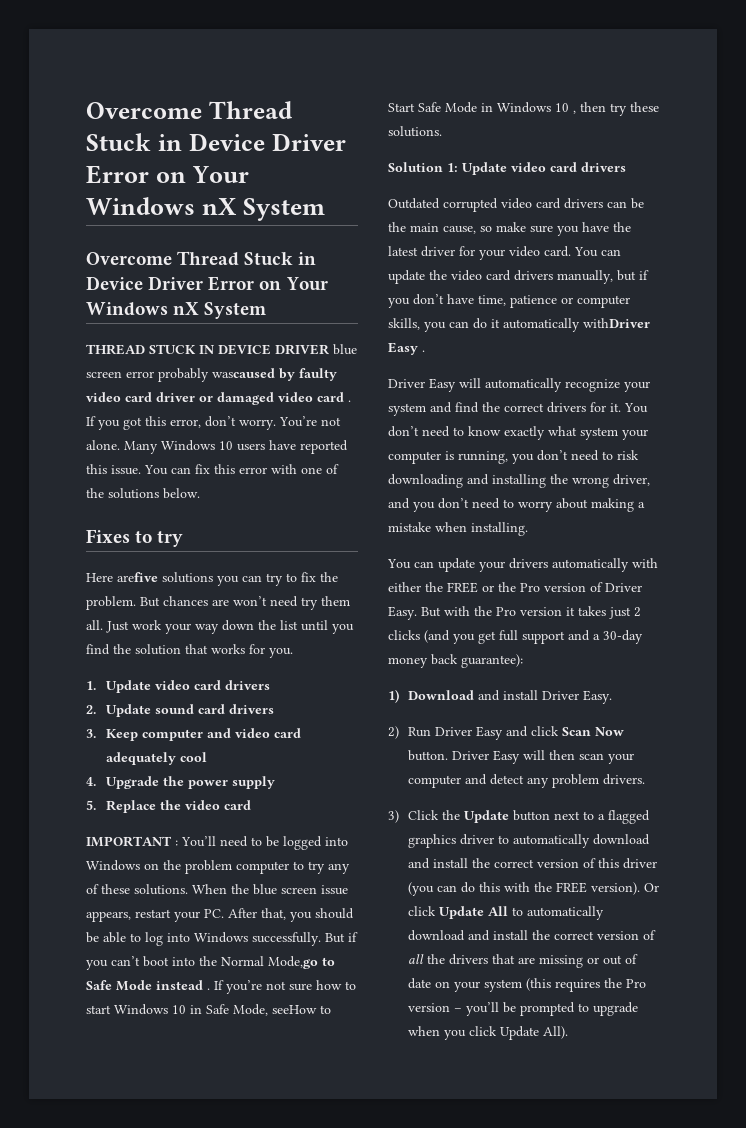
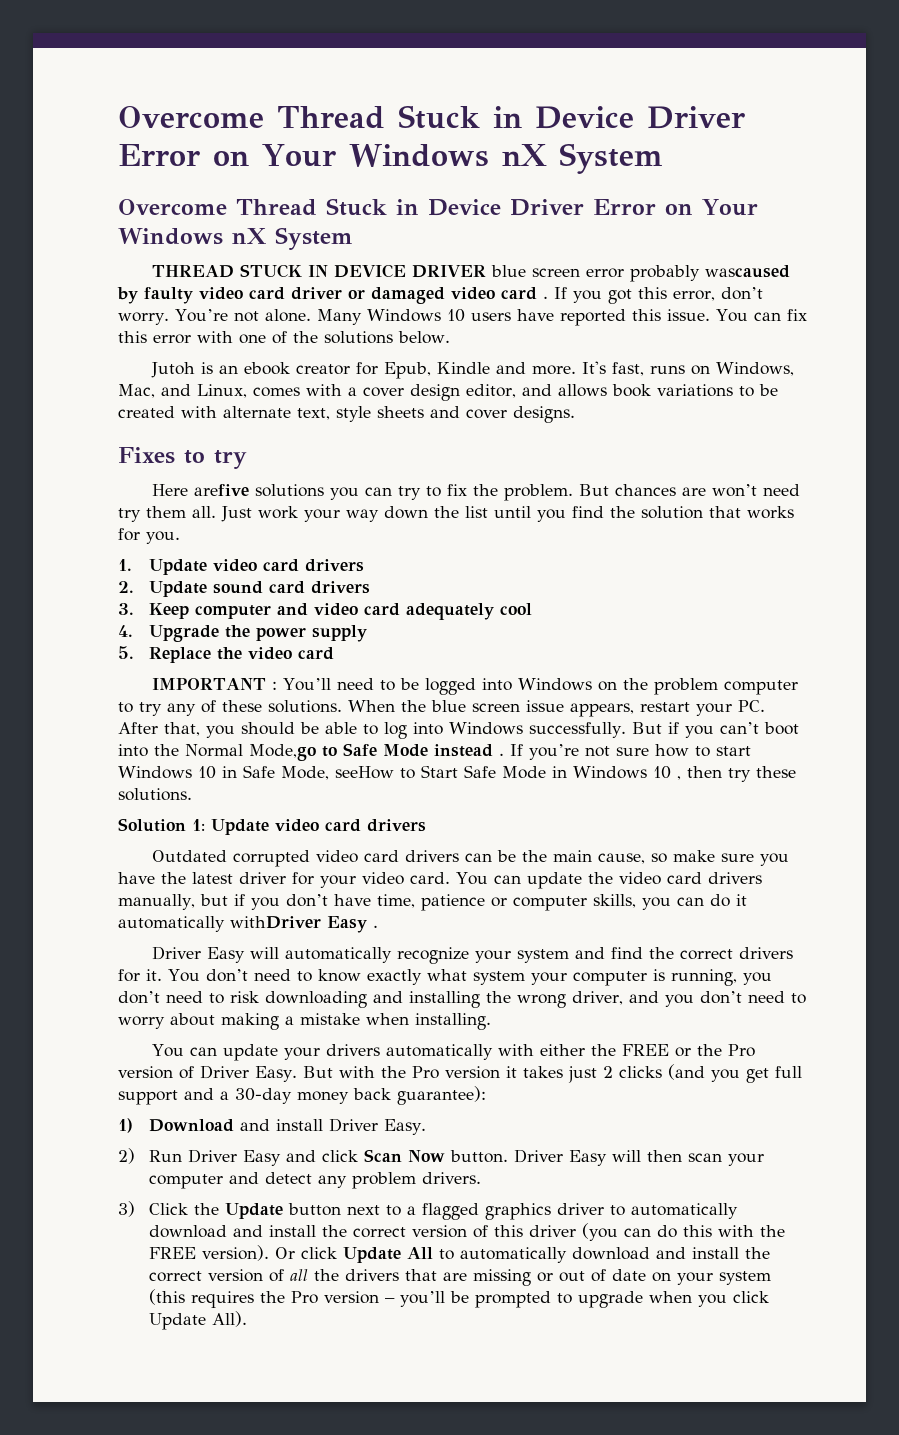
(200, 493) none -> [151,361,795,379] [118,384,778,401] [118,406,575,423] // Jutoh is an ebook creator for Epub, Kindle and more. It's fast, runs on Windows, Mac, and Linux, comes with a cover design editor, and allows book variations to be created with alternate text, style sheets and cover designs.

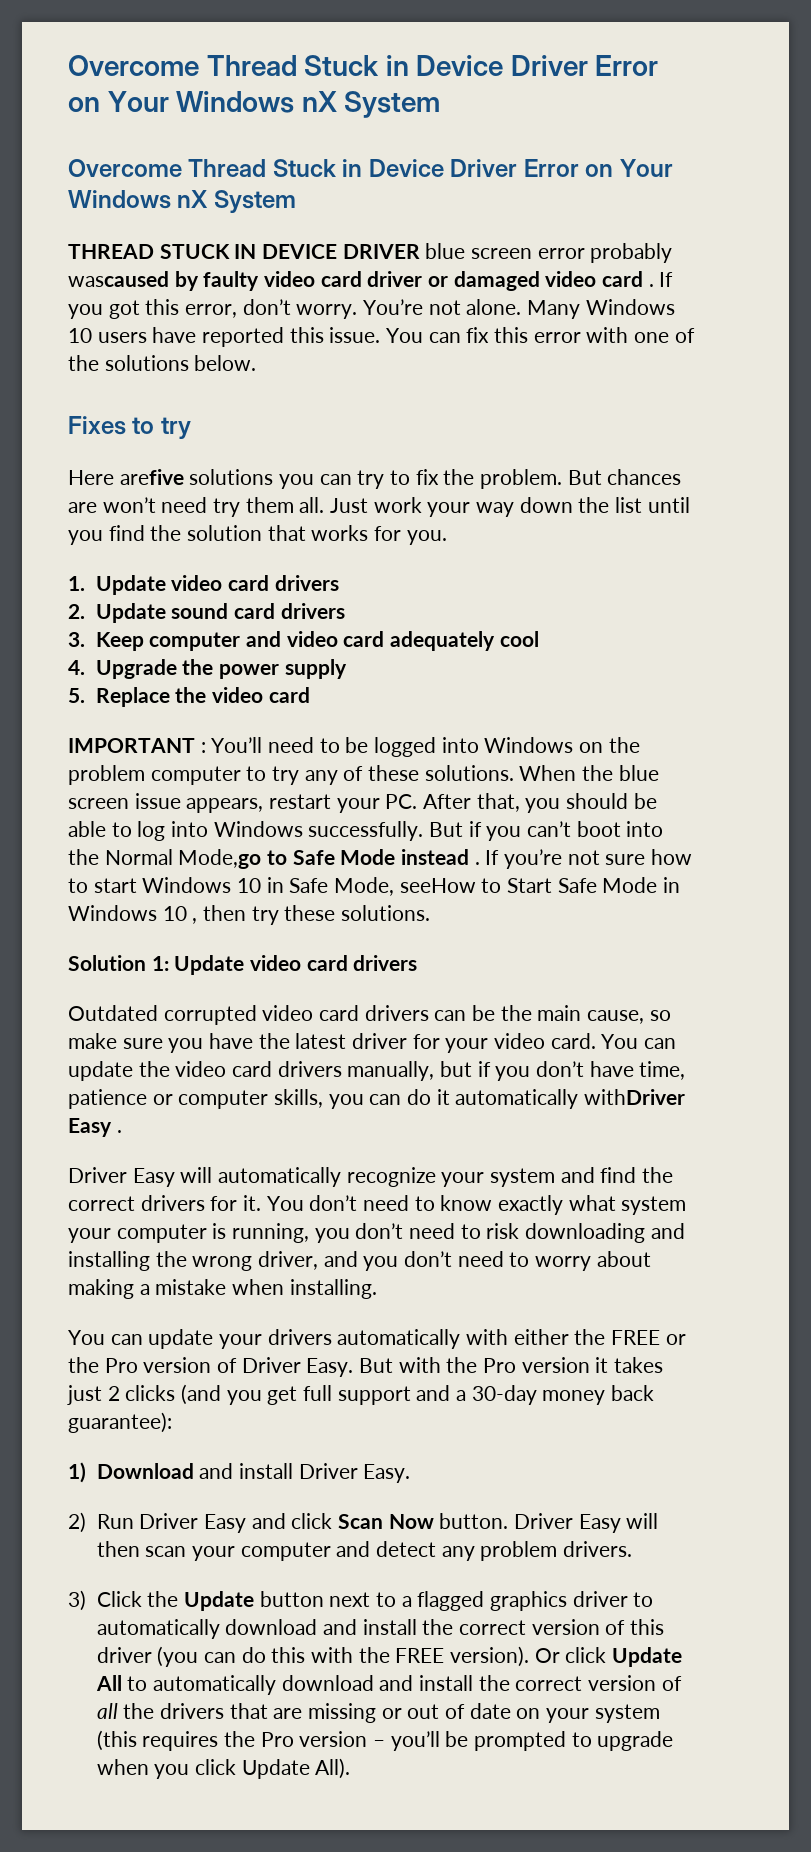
[151,361,795,379] [118,384,778,401] [118,406,575,423] // Jutoh is an ebook creator for Epub, Kindle and more. It's fast, runs on Windows, Mac, and Linux, comes with a cover design editor, and allows book variations to be created with alternate text, style sheets and cover designs. -> (257, 363) none

